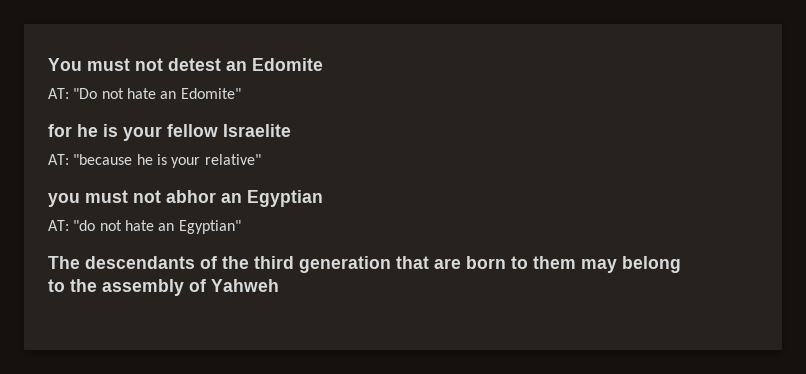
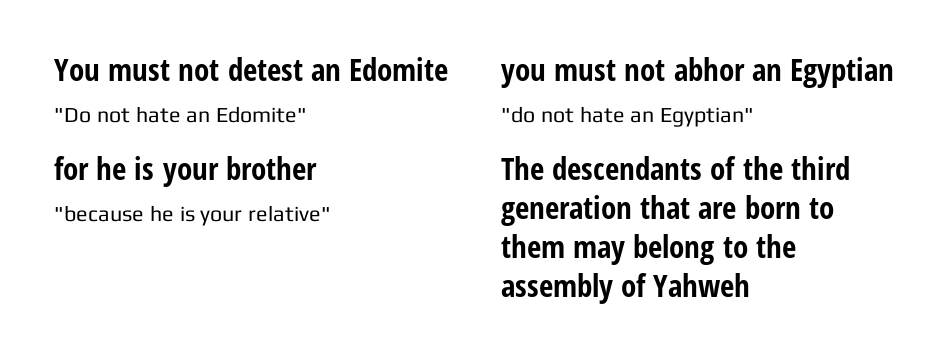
[48,88,69,99] AT: -> (449, 69) none
[167,124,291,137] [48,154,69,165] fellow Israelite // AT: -> [225,156,317,180] brother //
[48,220,69,231] AT: -> (895, 72) none

